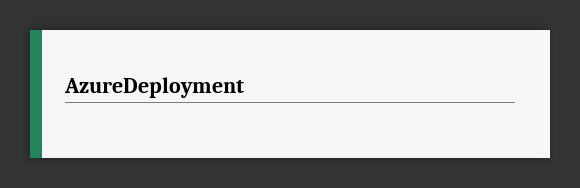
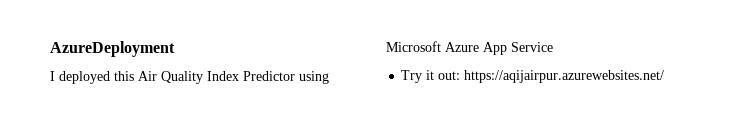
(244, 87) none -> [50,71,329,84] [386,41,553,55] [401,70,665,83] // I deployed this Air Quality Index Predictor using Microsoft Azure App Service // Try it out: https://aqijairpur.azurewebsites.net/

